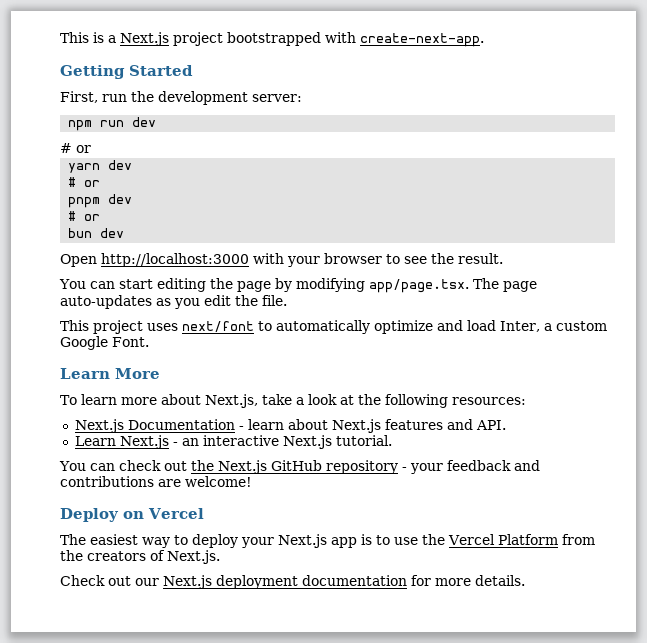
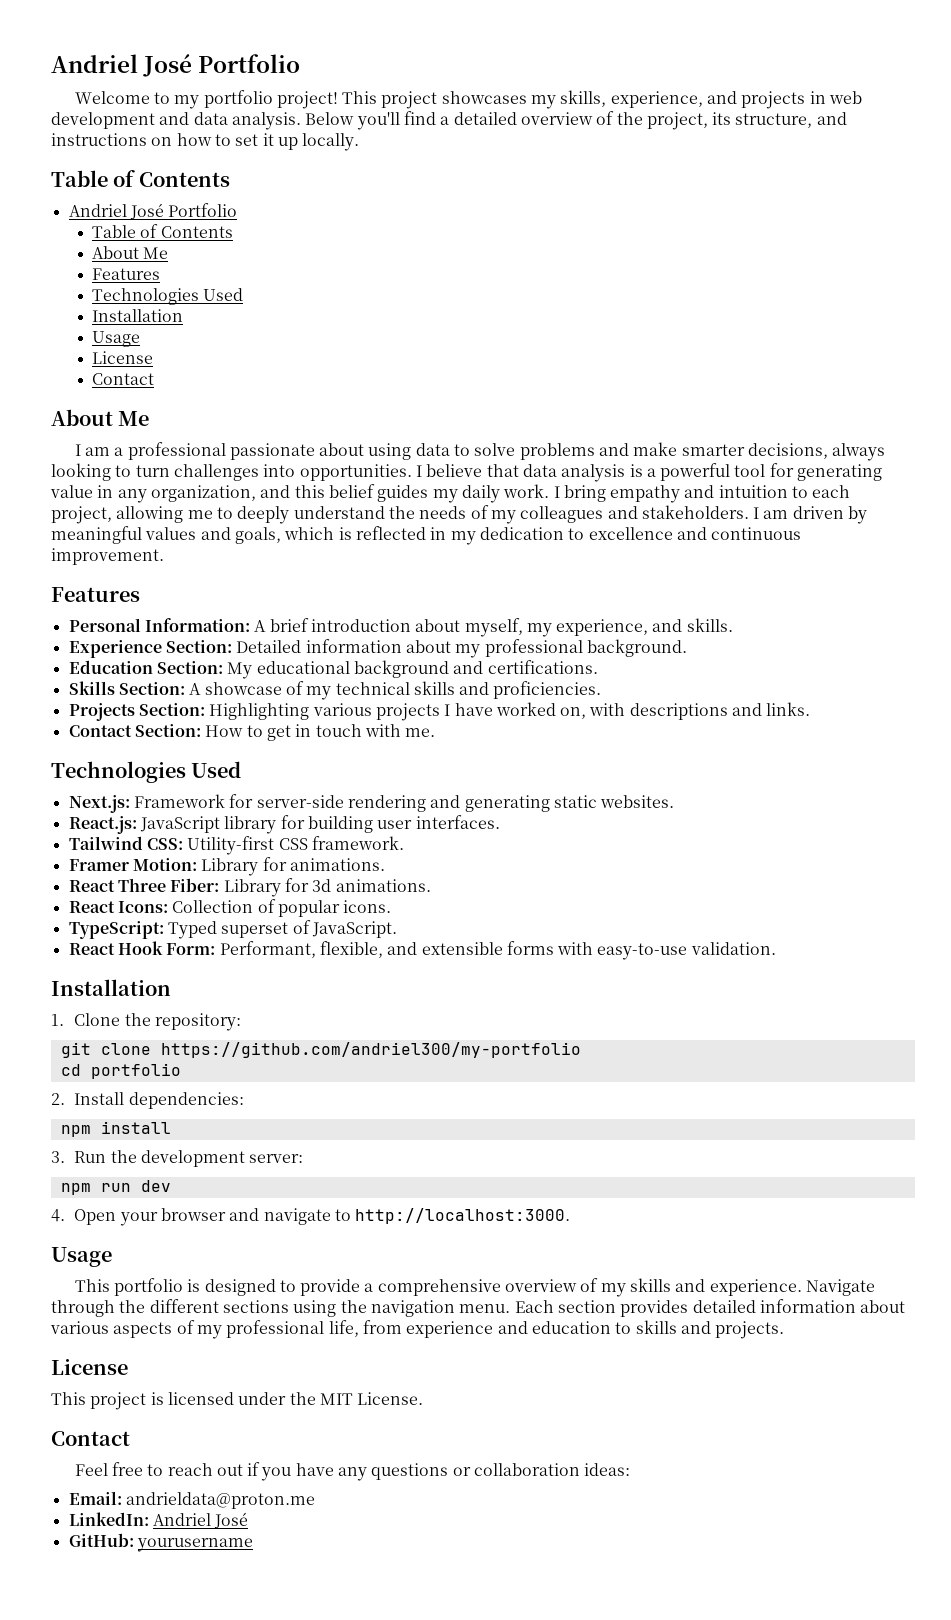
[60,32,484,47] [60,65,193,79] [60,91,127,103] This is a Next.js project bootstrapped with create-next-app. // Getting Started // First, run -> [51,54,301,77] [74,90,863,109] [51,111,847,130] [51,133,360,151] [51,170,230,187] [68,203,238,220] [91,224,233,238] [91,246,169,259] [91,268,160,280] [91,288,244,305] [91,309,183,322] [91,331,140,347] [91,351,153,364] [91,373,154,385] [51,409,150,426] [74,442,886,461] [51,463,883,482] [50,484,851,503] [51,505,868,524] [51,526,802,545] [51,548,164,565] [51,587,140,602] [68,618,733,637] [68,639,687,658] [68,660,598,679] [68,681,602,700] [68,702,811,721] [68,724,436,741] [51,761,242,783] [68,794,675,813] [68,815,500,834] [68,836,404,855] [68,857,385,876] [68,878,431,897] [68,899,392,917] [68,920,397,939] [68,941,776,960] [51,979,171,996] [51,1013,242,1031] [60,1042,581,1058] [60,1063,181,1079] [51,1092,244,1109] [60,1121,171,1137] [51,1151,107,1163] Andriel José Portfolio // Welcome to my portfolio project! This project showcases my skills, experience, and projects in web development and data analysis. Below you'll find a detailed overview of the project, its structure, and instructions on how to set it up locally. // Table of Contents // Andriel José Portfolio // Table of Contents // About Me // Features // Technologies Used // Installation // Usage // License // Contact // About Me // I am a professional passionate about using data to solve problems and make smarter decisions, always looking to turn challenges into opportunities. I believe that data analysis is a powerful tool for generating value in any organization, and this belief guides my daily work. I bring empathy and intuition to each project, allowing me to deeply understand the needs of my colleagues and stakeholders. I am driven by meaningful values and goals, which is reflected in my dedication to excellence and continuous improvement. // Features // Personal Information: A brief introduction about myself, my experience, and skills. // Experience Section: Detailed information about my professional background. // Education Section: My educational background and certifications. // Skills Section: A showcase of my technical skills and proficiencies. // Projects Section: Highlighting various projects I have worked on, with descriptions and links. // Contact Section: How to get in touch with me. // Technologies Used // Next.js: Framework for server-side rendering and generating static websites. // React.js: JavaScript library for building user interfaces. // Tailwind CSS: Utility-first CSS framework. // Framer Motion: Library for animations. // React Three Fiber: Library for 3d animations. // React Icons: Collection of popular icons. // TypeScript: Typed superset of JavaScript. // React Hook Form: Performant, flexible, and extensible forms with easy-to-use validation. // Installation // 1. Clone the repository: // git clone https://github.com/andriel300/my-portfolio // cd portfolio // 2. Install dependencies: // npm install // 3. Run
[60,143,91,153] [68,160,133,173] [68,177,101,187] [68,194,133,208] [68,211,101,221] [68,228,125,238] [60,253,503,267] [59,278,537,293] [60,295,287,309] [60,320,607,334] [60,336,149,350] [60,368,160,379] [60,394,526,408] [74,419,506,433] [74,435,392,449] [59,460,540,474] [60,476,252,487] [60,508,204,522] [60,534,595,548] [60,550,220,564] [60,575,525,589] # or // yarn dev // # or // pnpm dev // # or // bun dev // Open http://localhost:3000 with your browser to see the result. // You can start editing the page by modifying app/page.tsx. The page auto-updates as you edit the file. // This project uses next/font to automatically optimize and load Inter, a custom Google Font. // Learn More // To learn more about Next.js, take a look at the following resources: // Next.js Documentation - learn about Next.js features and API. // Learn Next.js - an interactive Next.js tutorial. // You can check out the Next.js GitHub repository - your feedback and contributions are welcome! // Deploy on Vercel // The easiest way to deploy your Next.js app is to use the Vercel Platform from the creators of Next.js. // Check out our Next.js deployment documentation for more details. -> [51,1208,571,1226] [51,1247,112,1267] [74,1278,876,1297] [51,1299,906,1317] [50,1320,785,1339] [51,1359,128,1375] [51,1392,424,1410] [51,1431,130,1446] [74,1462,631,1481] [68,1491,315,1509] [68,1512,249,1529] [68,1533,253,1552] 4. Open your browser and navigate to http://localhost:3000. // Usage // This portfolio is designed to provide a comprehensive overview of my skills and experience. Navigate through the different sections using the navigation menu. Each section provides detailed information about various aspects of my professional life, from experience and education to skills and projects. // License // This project is licensed under the MIT License. // Contact // Feel free to reach out if you have any questions or collaboration ideas: // Email: andrieldata@proton.me // LinkedIn: Andriel José // GitHub: yourusername

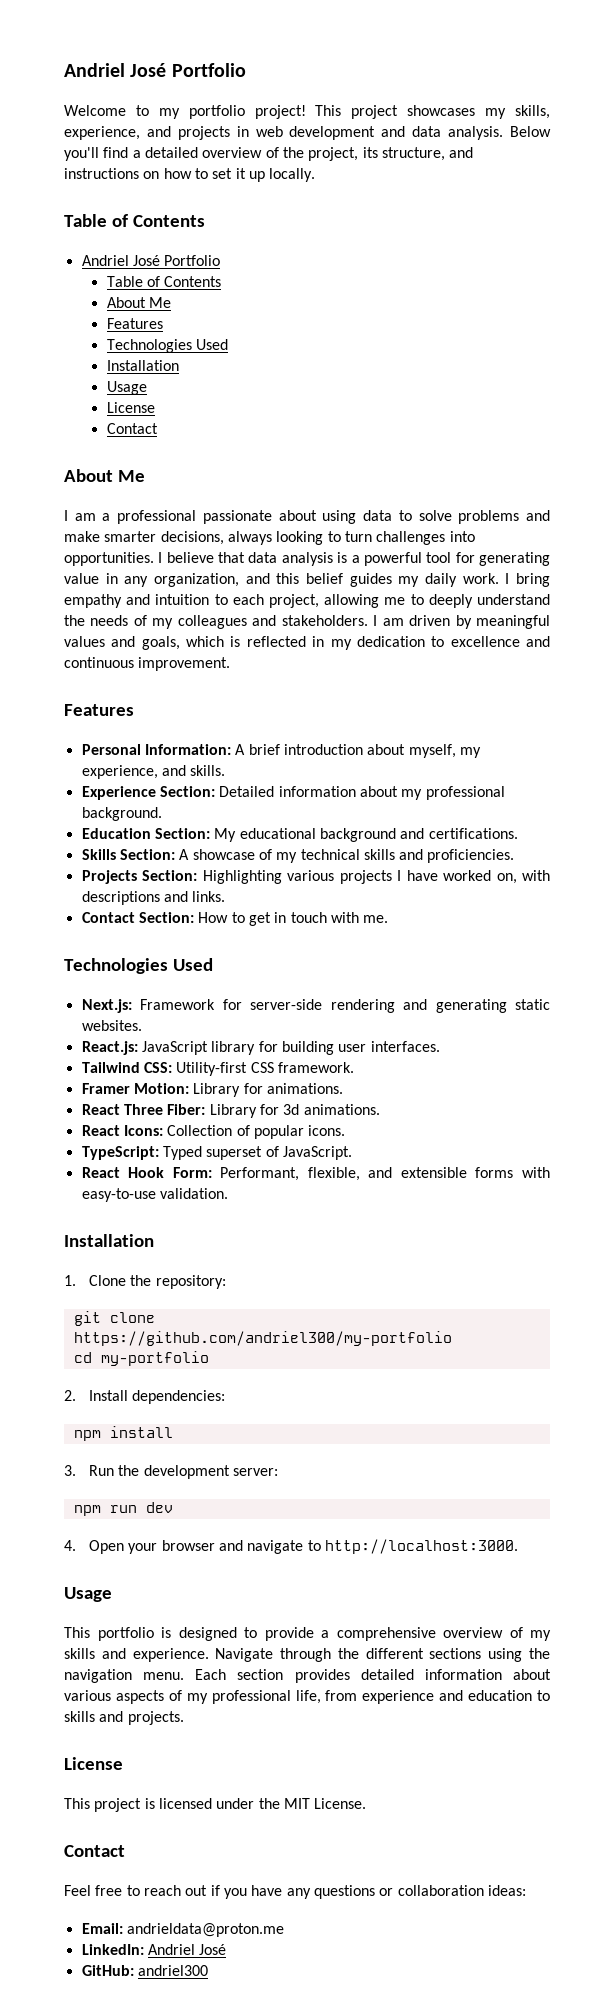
[90,1063,181,1079] portfolio -> [100,1351,209,1366] my-portfolio
[136,1538,253,1552] yourusername -> [137,1965,208,1976] andriel300

